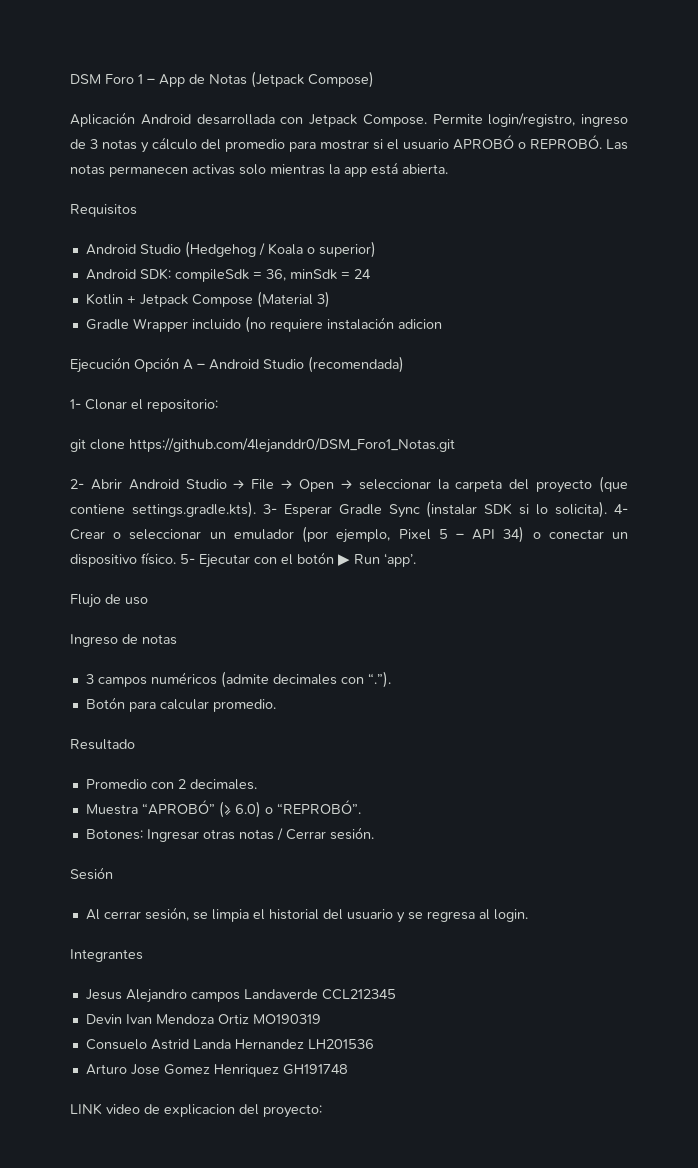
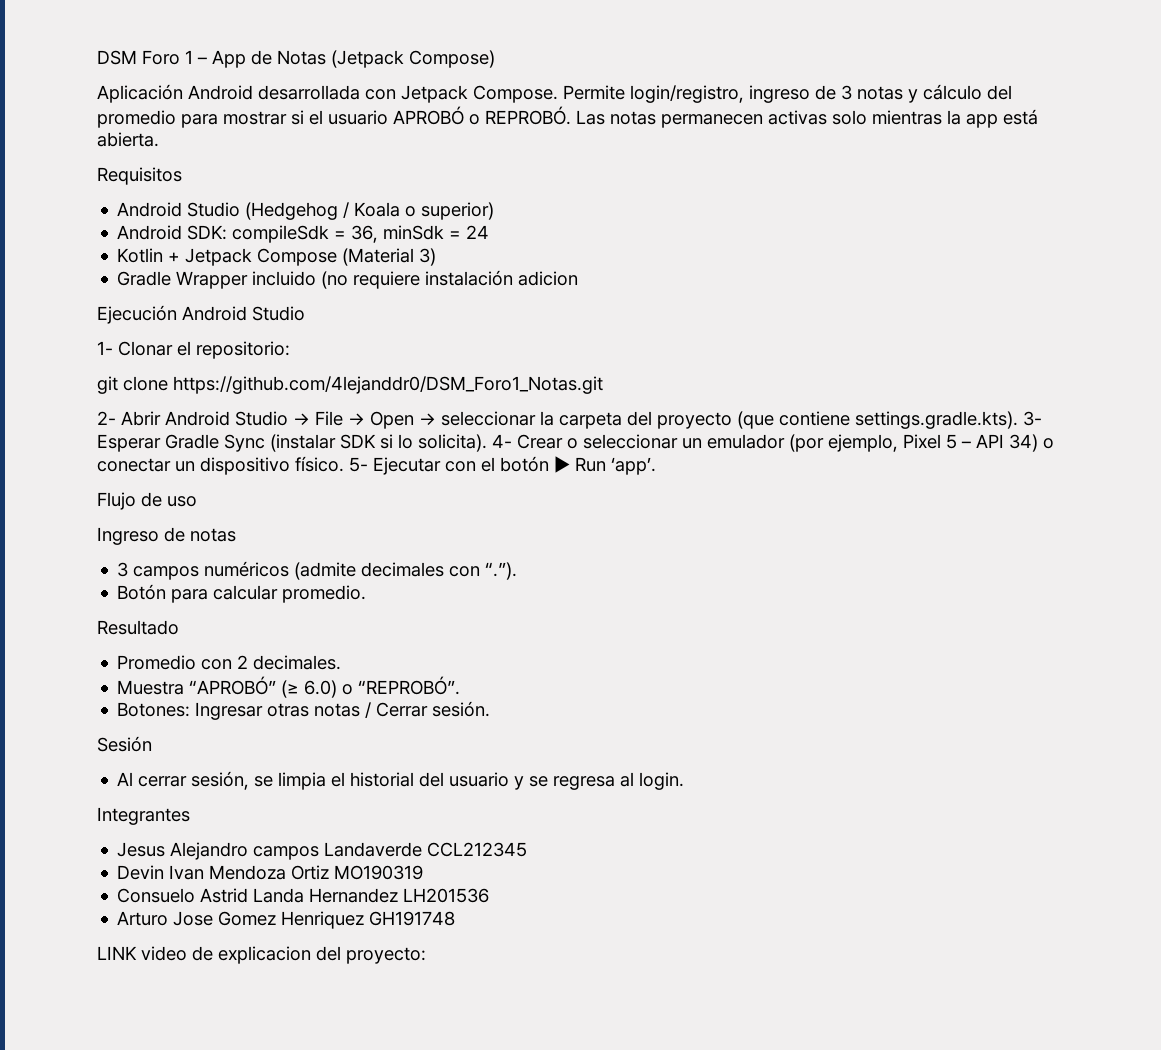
[134,356,404,373] Opción A – Android Studio (recomendada) -> [182,306,305,321] Android Studio

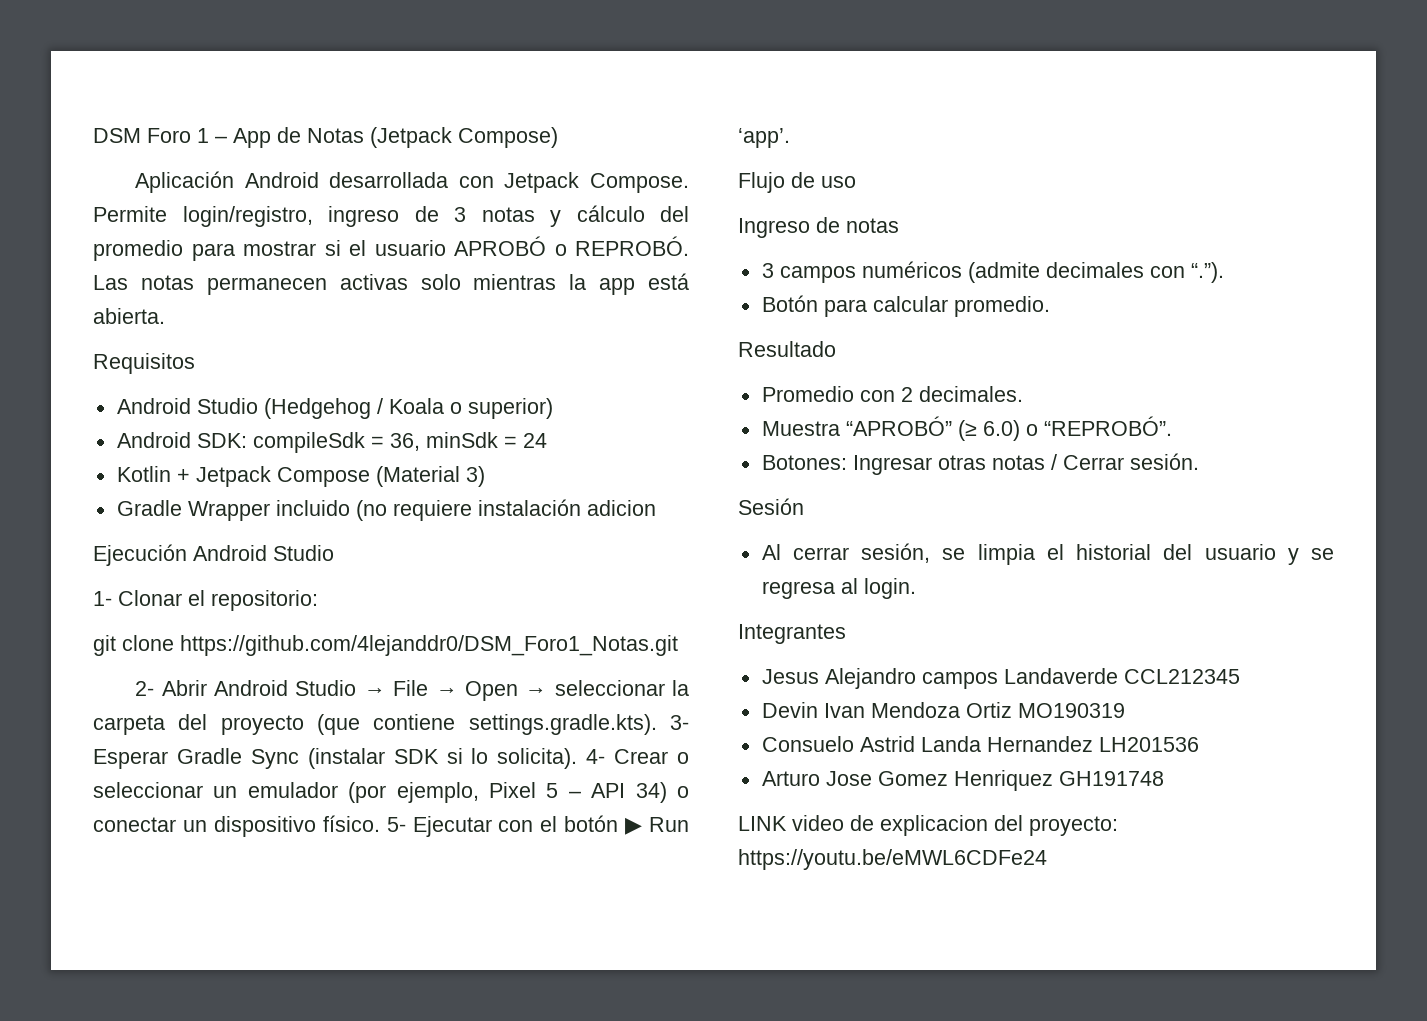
(426, 955) none -> [738,849,1047,870] https://youtu.be/eMWL6CDFe24

